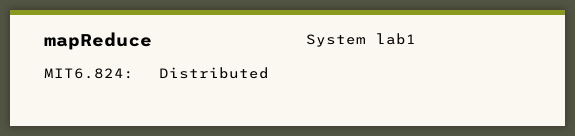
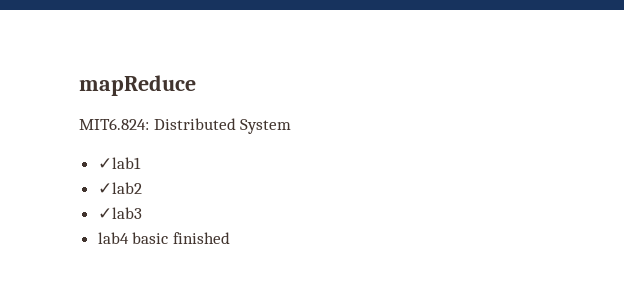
[376,33,416,45] lab1 -> [97,157,141,169] [97,182,142,194] [97,207,142,219] [97,232,230,244] // ✓lab1 // ✓lab2 // ✓lab3 // lab4 basic finished

